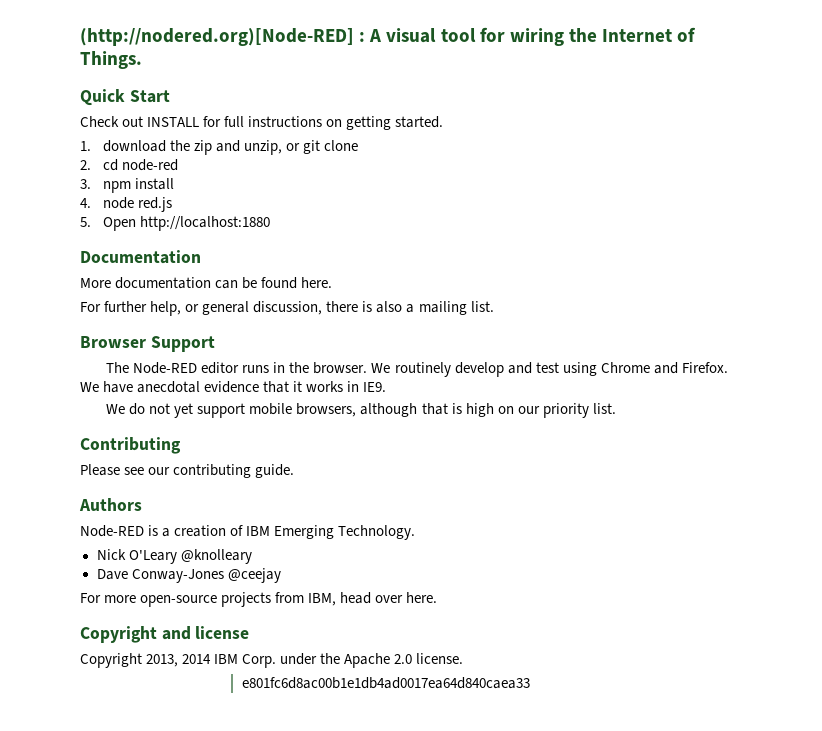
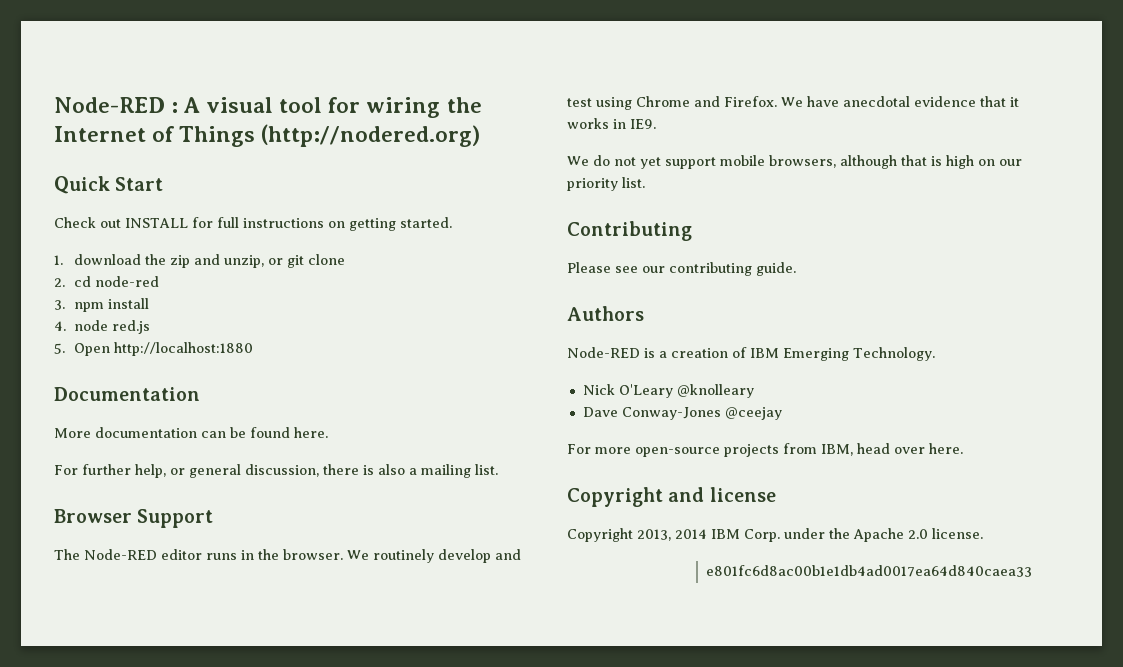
[80,28,354,46] (http://nodered.org)[Node-RED] -> [54,97,165,113] Node-RED
[80,51,142,69] Things. -> [179,124,481,147] Things (http://nodered.org)

